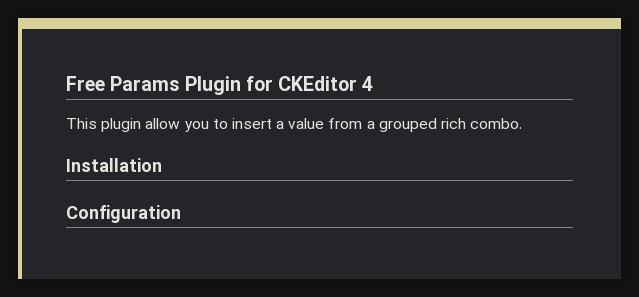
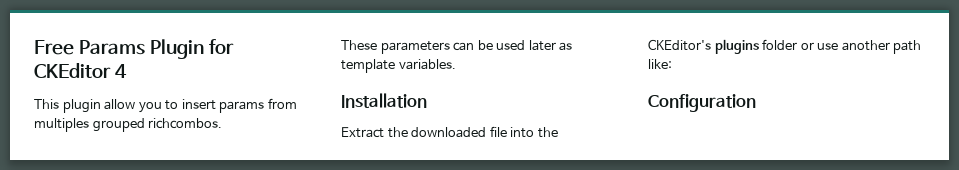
[276,118,523,132] [66,158,162,172] a value from a grouped rich combo. // Installation -> [219,98,297,113] [34,118,223,132] [341,40,573,54] [341,59,456,73] [341,93,427,108] [341,126,558,138] [648,39,922,54] [648,59,672,69] params from multiples grouped richcombos. // These parameters can be used later as template variables. // Installation // Extract the downloaded file into the CKEditor's plugins folder or use another path like:

